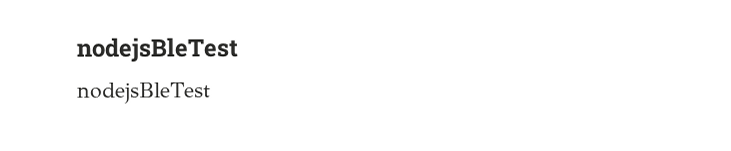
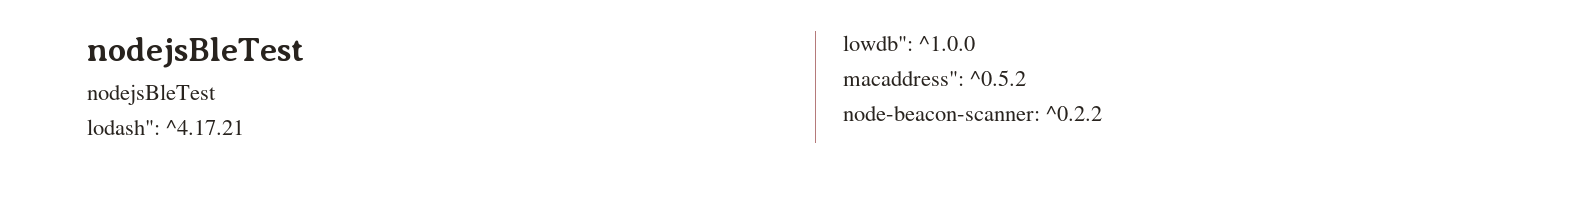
(211, 93) none -> [87,119,245,135] [843,35,976,51] [843,70,1027,86] [843,105,1103,121] // lodash": ^4.17.21 // lowdb": ^1.0.0 // macaddress": ^0.5.2 // node-beacon-scanner: ^0.2.2

